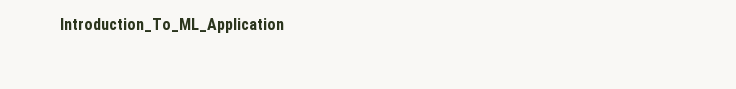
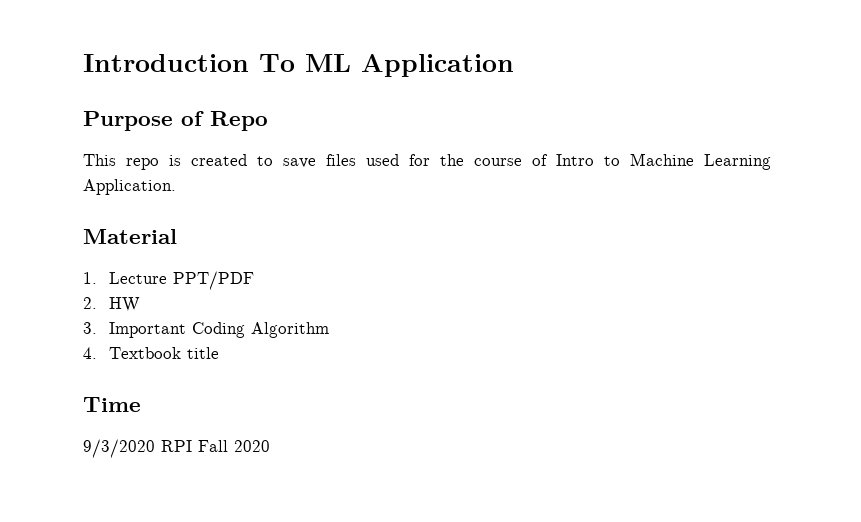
[60,18,284,33] Introduction_To_ML_Application -> [83,54,514,77] [83,111,268,131] [83,153,771,170] [83,179,176,195] [83,229,177,244] [83,271,254,290] [83,297,140,312] [83,322,329,338] [83,347,219,359] [83,397,141,412] [83,439,270,458] Introduction To ML Application // Purpose of Repo // This repo is created to save files used for the course of Intro to Machine Learning Application. // Material // 1. Lecture PPT/PDF // 2. HW // 3. Important Coding Algorithm // 4. Textbook title // Time // 9/3/2020 RPI Fall 2020

